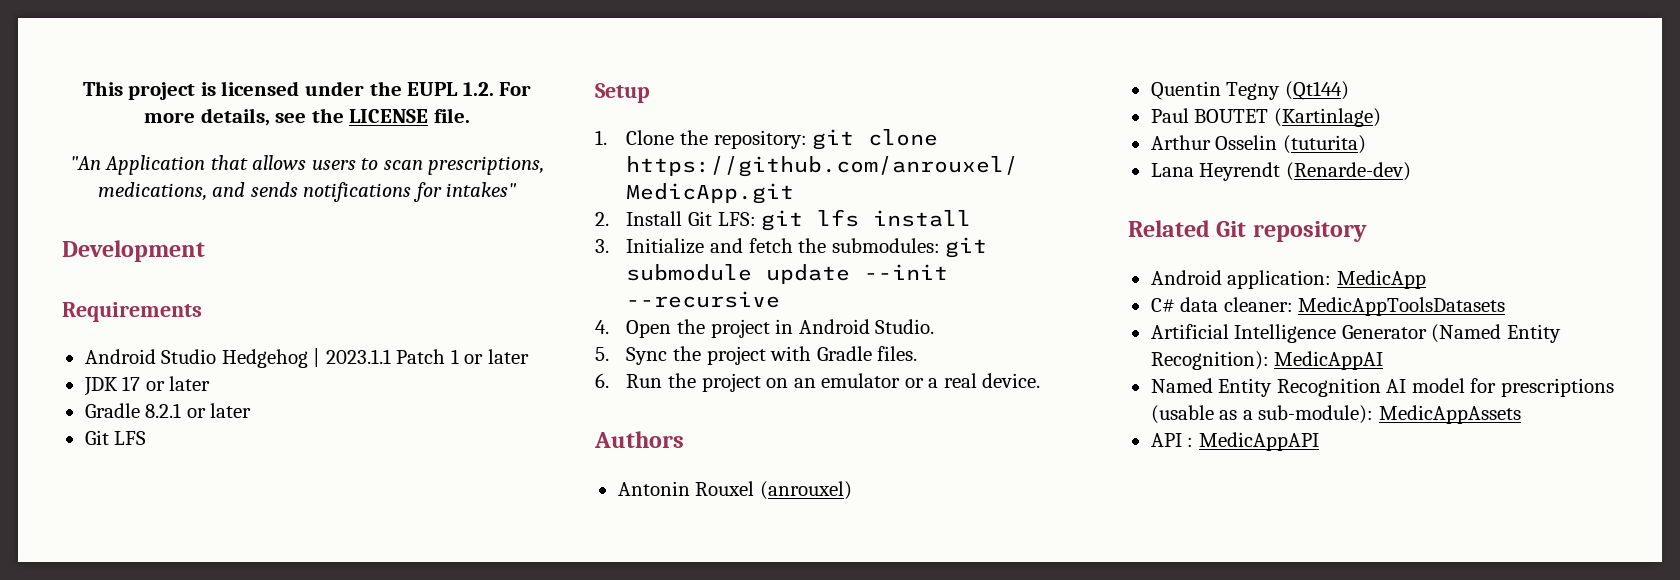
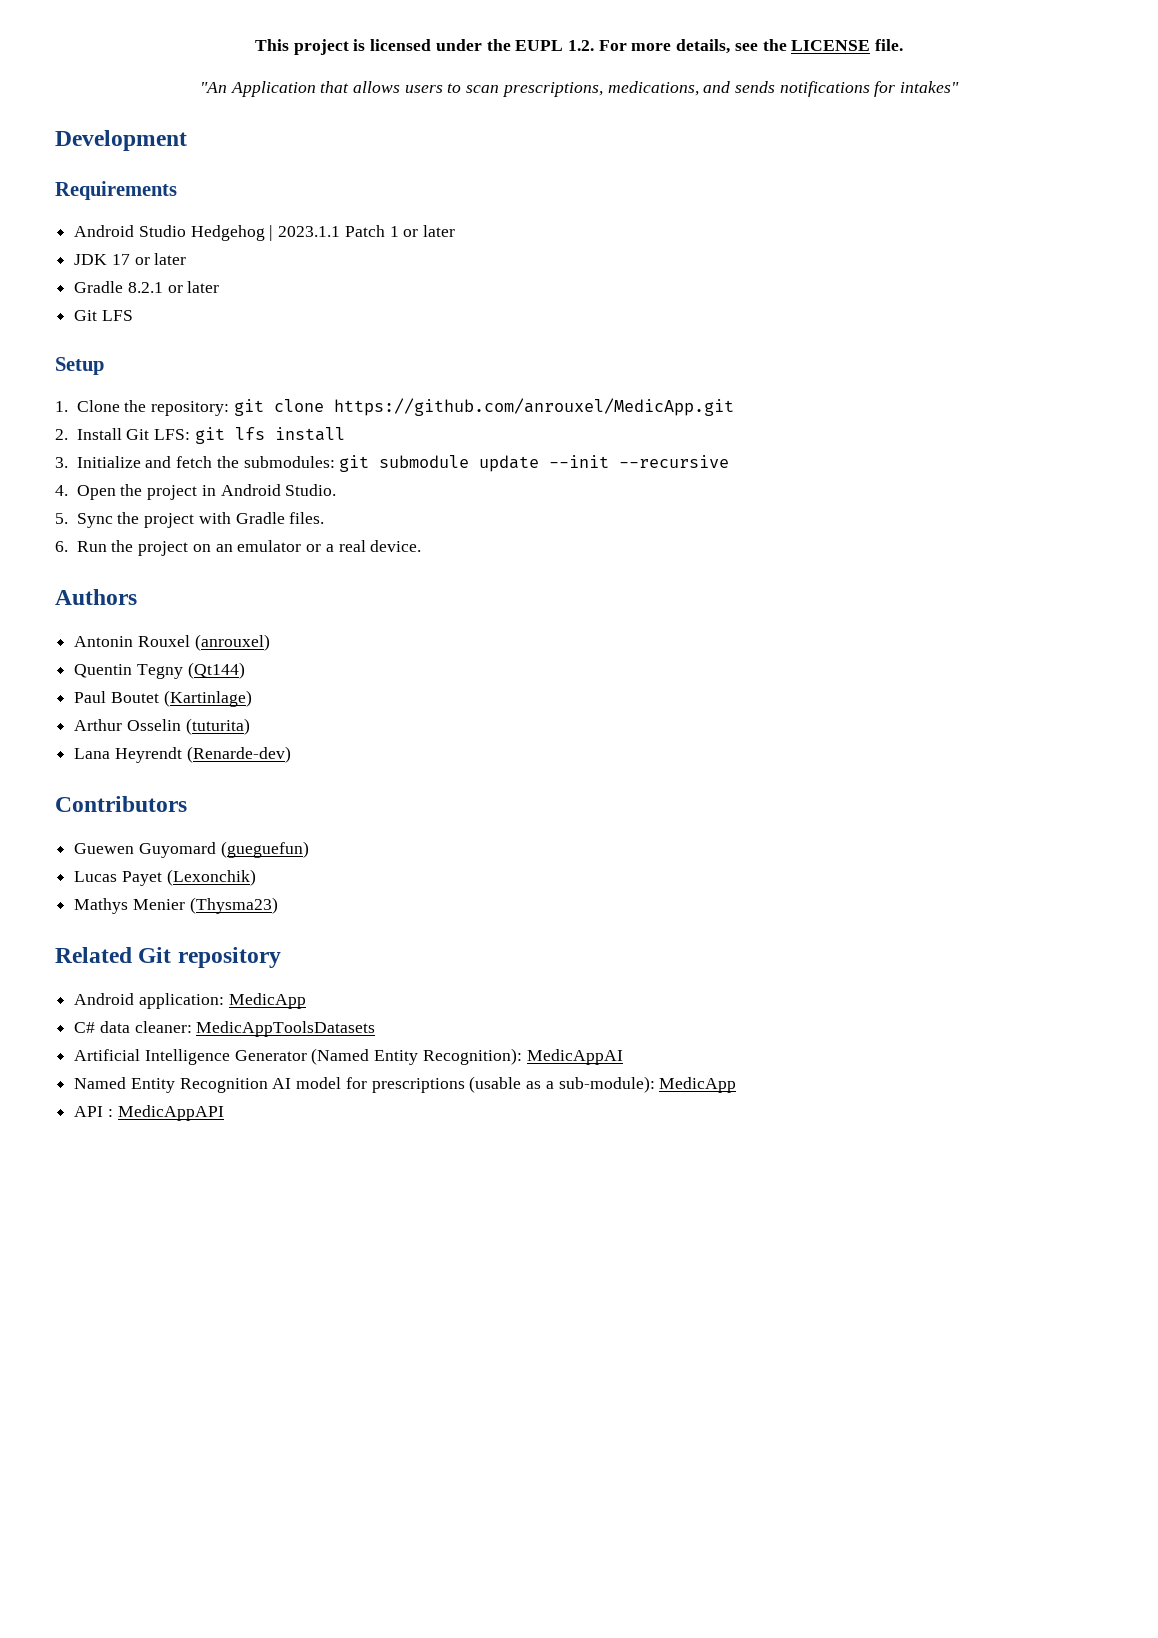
[1194,109,1269,123] BOUTET -> [110,692,159,703] Boutet
(1411, 171) none -> [55,796,187,812] [74,841,309,858] [74,869,256,886] [74,897,278,914] // Contributors // Guewen Guyomard (gueguefun) // Lucas Payet (Lexonchik) // Mathys Menier (Thysma23)
[1378,405,1521,424] MedicAppAssets -> [659,1077,737,1093] MedicApp

